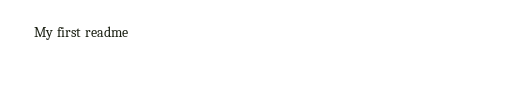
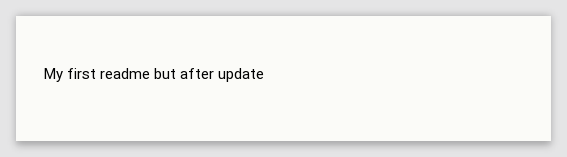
(128, 31) none -> [154,68,265,82] but after update

